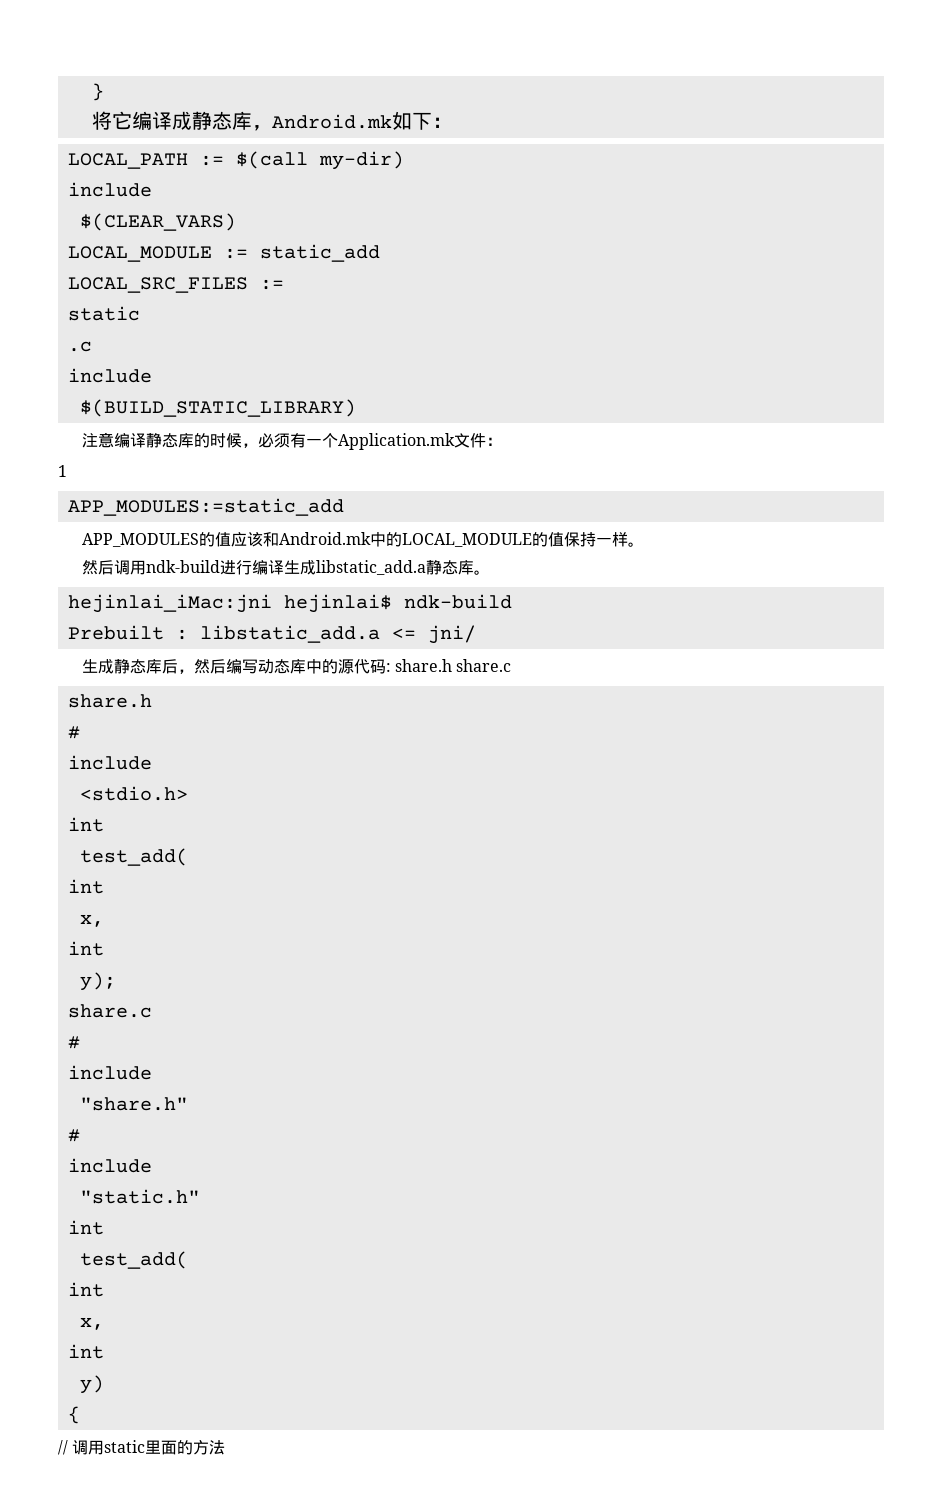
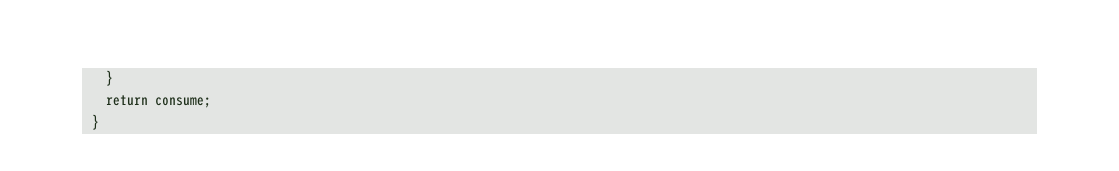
[91,111,452,131] [67,151,404,170] [67,182,152,197] [79,213,236,231] [67,244,380,262] [67,277,284,293] [67,306,140,321] [67,341,92,352] [67,368,152,383] [79,399,356,417] [81,432,502,450] [58,465,67,477] [67,498,344,516] [81,532,644,547] [81,559,490,575] [67,594,512,613] [67,625,476,644] [81,658,512,674] [67,694,152,708] [67,726,80,739] [67,755,152,770] [79,786,188,801] [67,817,104,832] [79,848,188,866] [67,879,104,894] [79,914,104,927] [67,941,104,956] [79,972,116,991] [67,1004,152,1018] [67,1036,80,1049] [67,1065,152,1080] [79,1097,188,1111] [67,1129,80,1142] [67,1158,152,1173] [79,1189,200,1204] [67,1220,104,1235] [79,1251,188,1269] [67,1282,104,1297] [79,1317,104,1330] [67,1344,104,1359] [79,1375,104,1394] [67,1406,80,1424] [58,1440,226,1455] 将它编译成静态库，Android.mk如下： // LOCAL_PATH := $(call my-dir) // include // $(CLEAR_VARS) // LOCAL_MODULE := static_add // LOCAL_SRC_FILES := // static // .c // include // $(BUILD_STATIC_LIBRARY) // 注意编译静态库的时候，必须有一个Application.mk文件： // 1 // APP_MODULES:=static_add // APP_MODULES的值应该和Android.mk中的LOCAL_MODULE的值保持一样。 // 然后调用ndk-build进行编译生成libstatic_add.a静态库。 // hejinlai_iMac:jni hejinlai$ ndk-build // Prebuilt : libstatic_add.a <= jni/ // 生成静态库后，然后编写动态库中的源代码: share.h share.c // share.h // # // include // <stdio.h> // int // test_add( // int // x, // int // y); // share.c // # // include // "share.h" // # // include // "static.h" // int // test_add( // int // x, // int // y) // { // // 调用static里面的方法 -> [105,95,211,108] [91,114,99,130] return consume; // }

